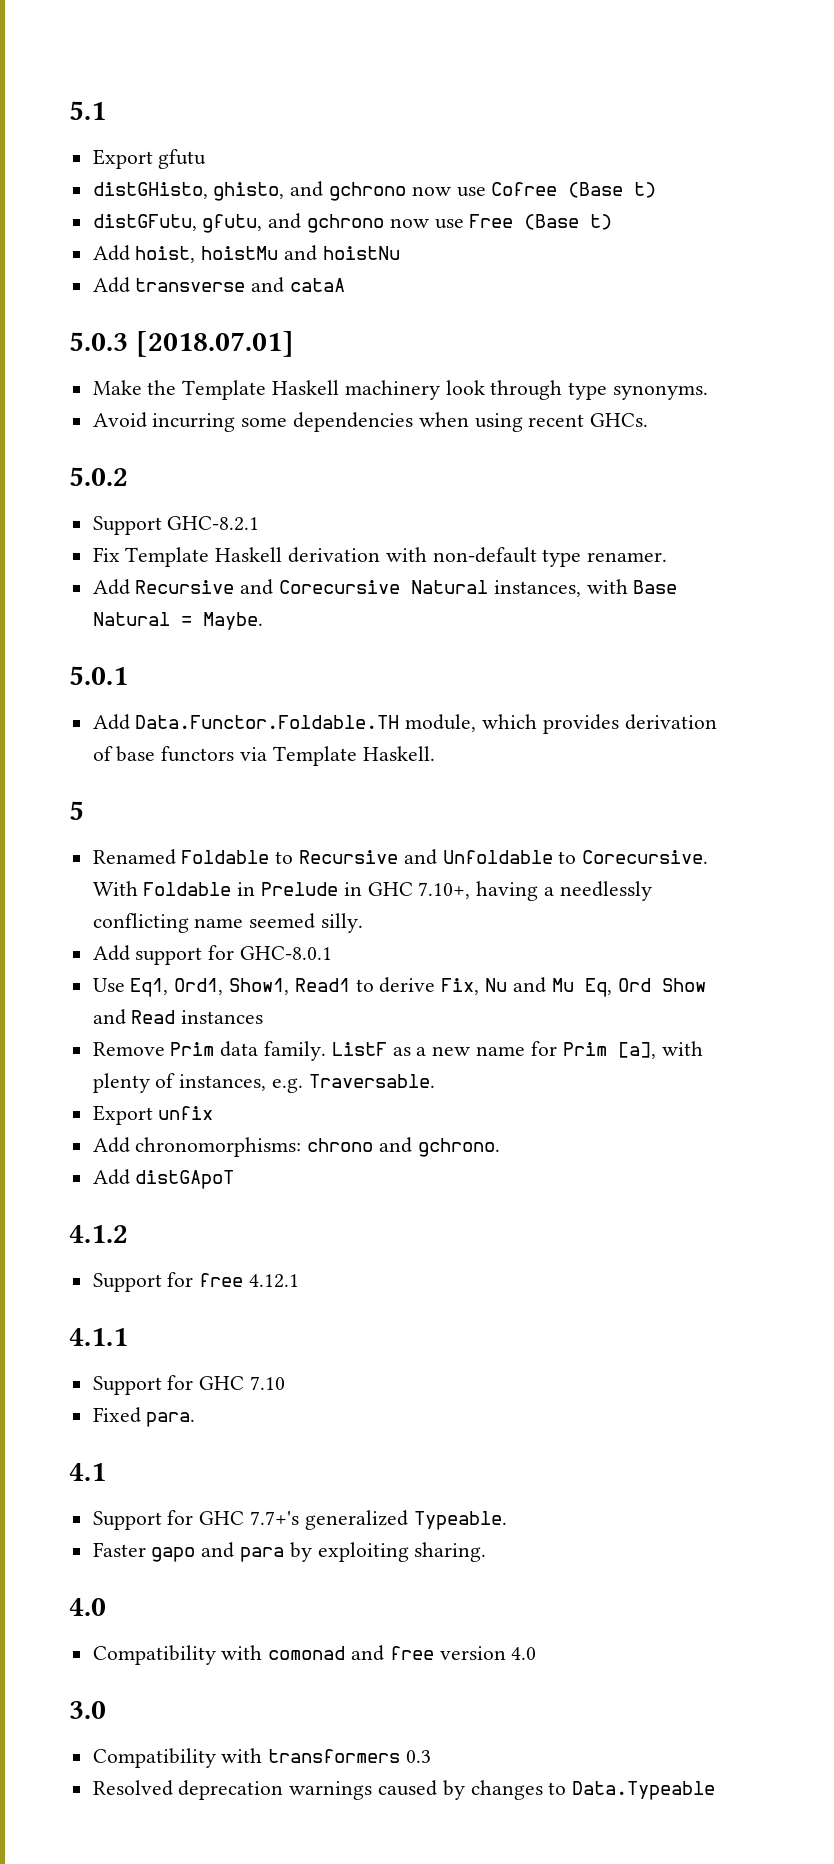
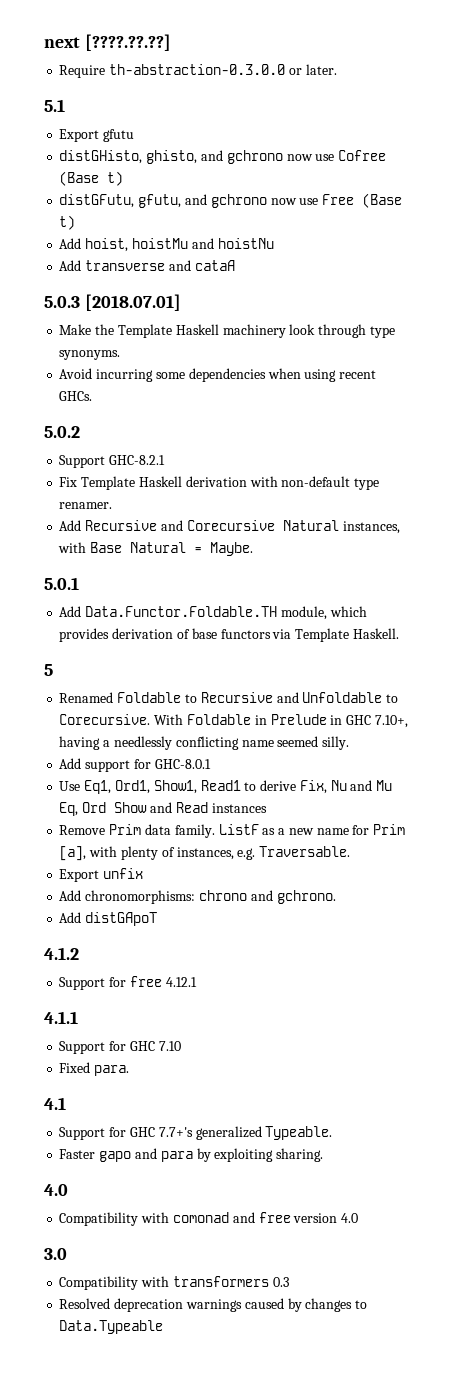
(69, 110) none -> [44,34,171,51] [59,64,337,78] next [????.??.??] // Require th-abstraction-0.3.0.0 or later. //

